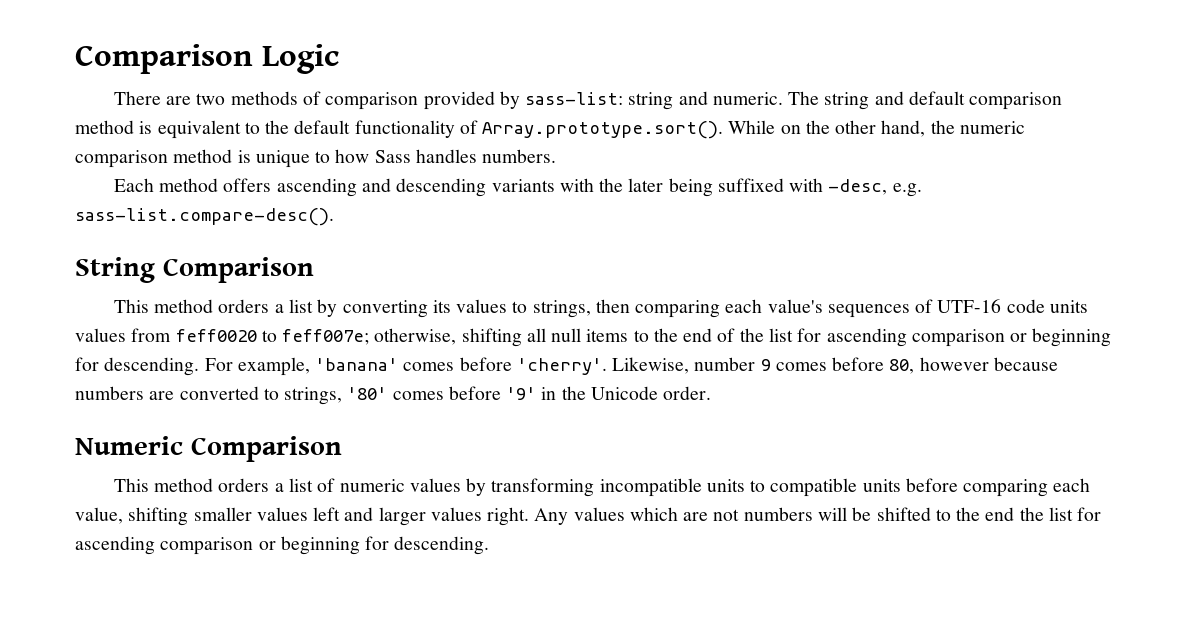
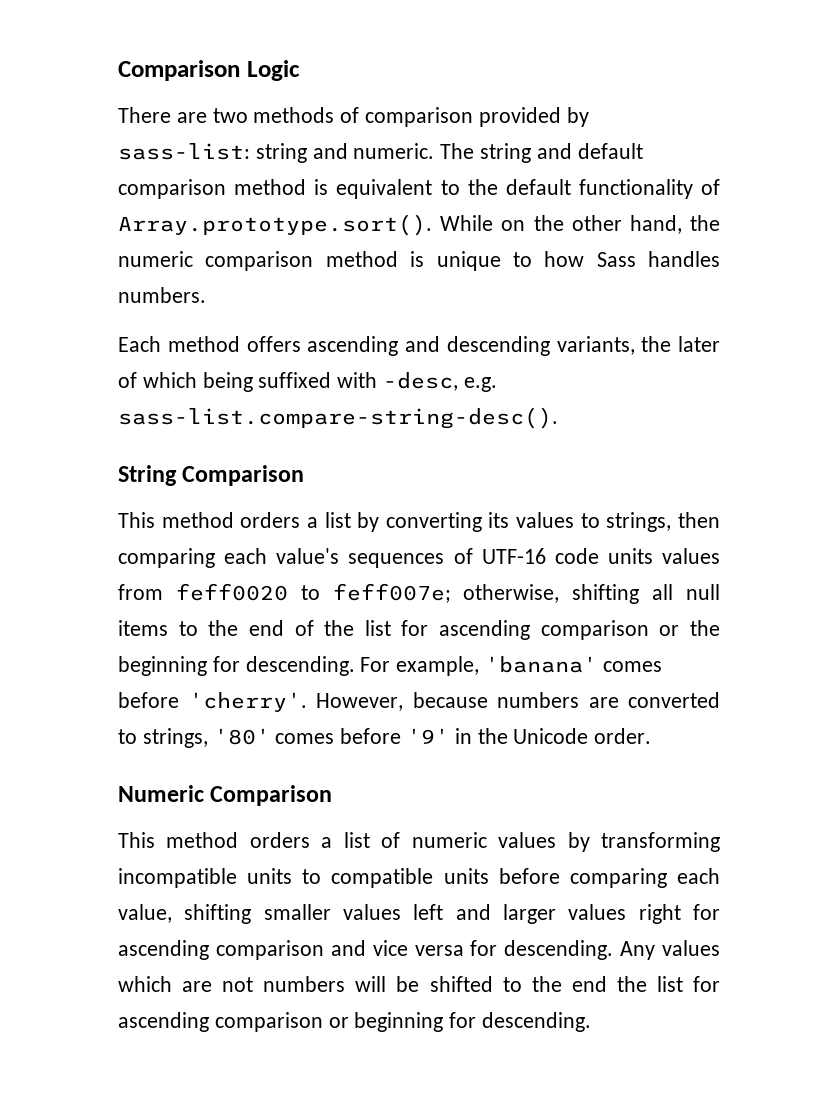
[491,178,664,192] variants with the later -> [556,336,720,355] [118,372,197,388] variants, the later of which
[75,208,334,226] sass-list.compare-desc(). -> [118,407,558,429] sass-list.compare-string-desc().
(1028, 337) none -> [689,620,720,636] the
[612,357,989,374] Likewise, number 9 comes before 80, however -> [316,693,403,711] However,
[487,507,530,526] right. -> [638,904,720,924] [118,940,614,960] right for ascending comparison and vice versa for descending.

